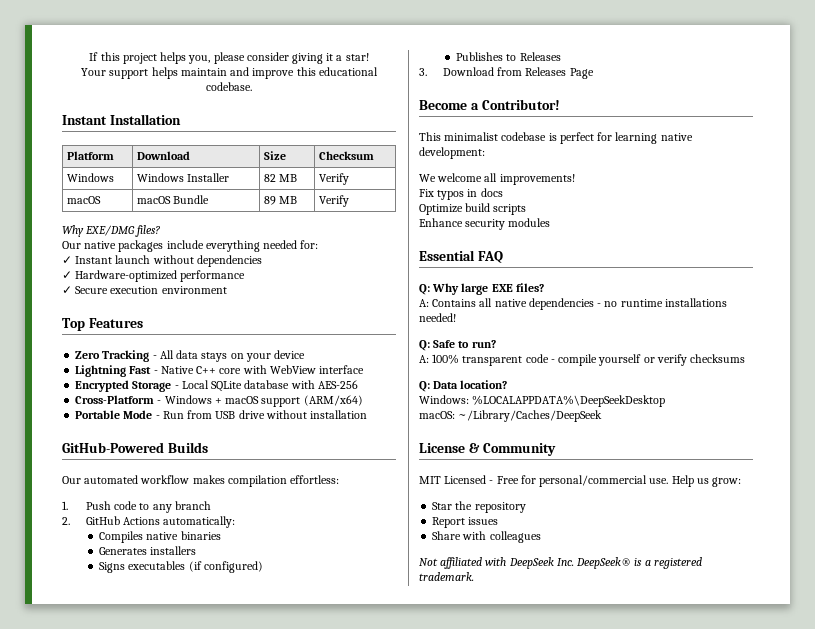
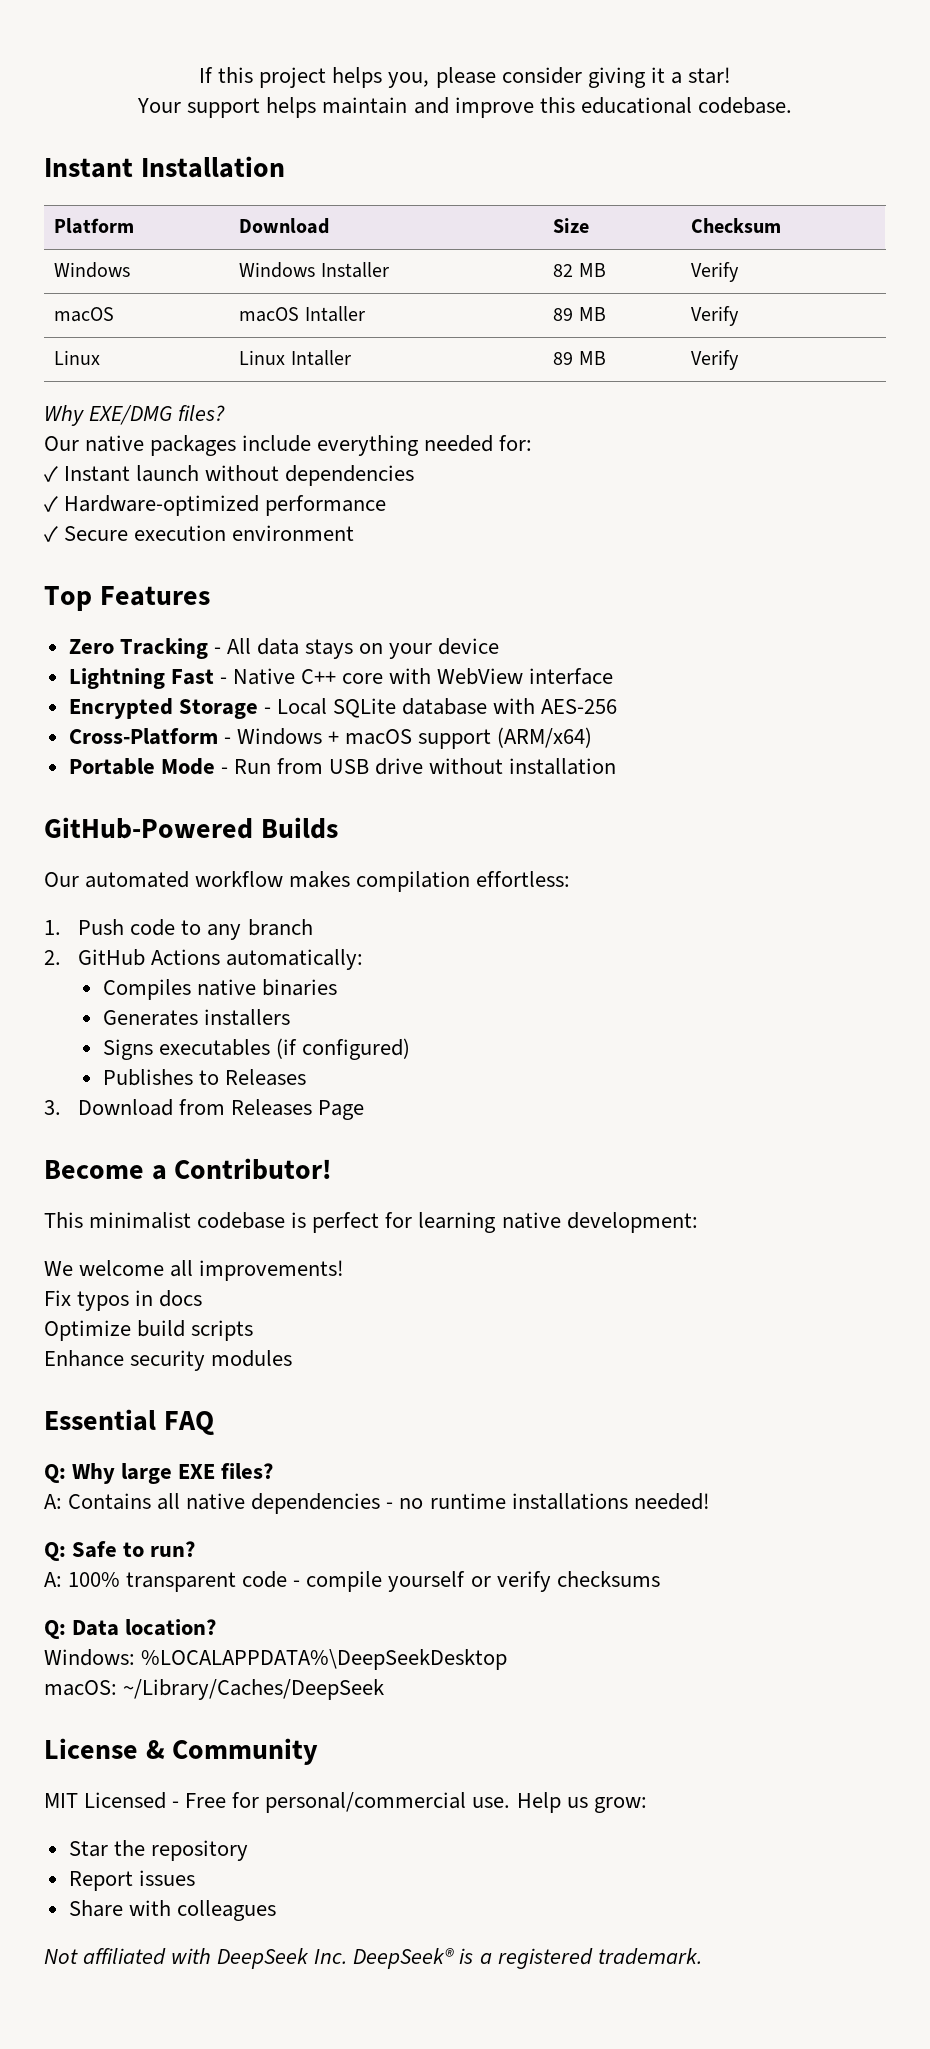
[173,195,210,204] Bundle -> [304,306,365,322] [553,307,606,321] [691,306,740,326] [54,350,101,365] [239,350,351,366] Intaller | 89 MB | Verify // Linux | Linux Intaller

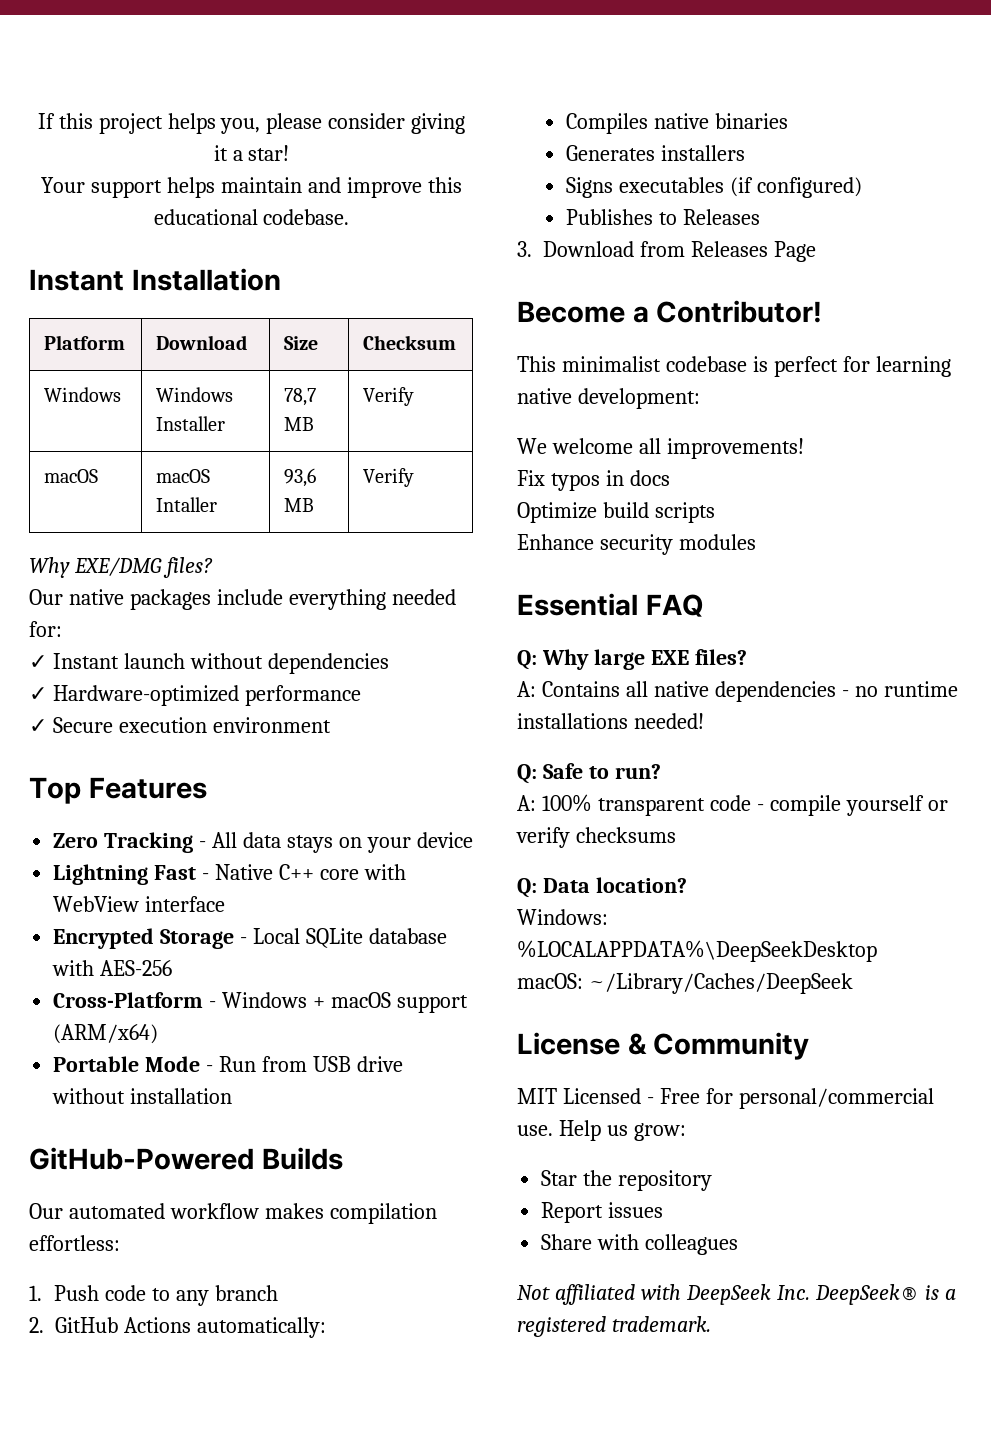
[553,264,574,277] 82 -> [284,388,317,406] 78,7
[553,307,606,321] [691,306,740,326] [54,350,101,365] [239,350,351,366] [553,352,574,365] 89 MB | Verify // Linux | Linux Intaller | 89 -> [284,468,317,487] 93,6

